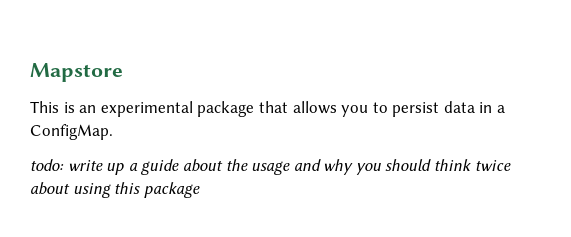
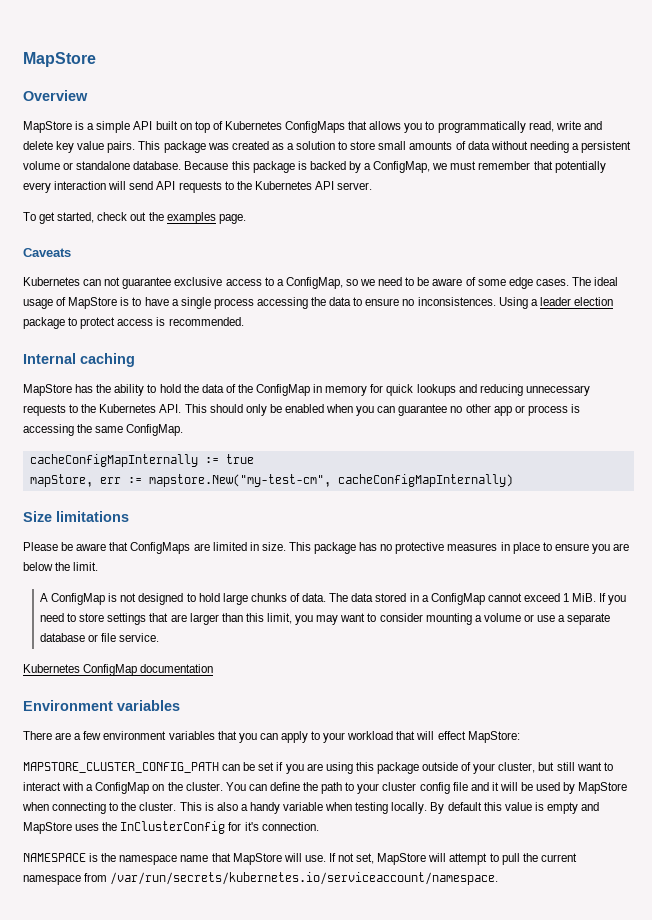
[30,63,123,82] [30,101,506,117] [30,124,113,140] [30,159,511,175] [30,182,200,198] Mapstore // This is an experimental package that allows you to persist data in a ConfigMap. // todo: write up a guide about the usage and why you should think twice about using this package -> [23,52,96,67] [23,90,88,101] [23,121,602,133] [23,141,632,153] [23,161,606,173] [23,181,373,193] [23,212,246,224] [23,248,71,257] [23,277,619,289] [23,297,613,309] [23,317,244,329] [23,353,135,367] [23,384,590,396] [23,404,580,416] [23,424,184,436] [29,454,254,467] [29,474,513,487] [23,511,129,522] [23,542,630,554] [23,562,99,571] [40,593,627,605] [40,613,611,625] [40,633,160,642] [23,664,214,676] [23,700,180,711] [23,731,520,743] [23,762,613,774] [23,782,628,794] [22,802,600,814] [23,821,319,834] [23,853,577,865] [23,872,499,885] MapStore // Overview // MapStore is a simple API built on top of Kubernetes ConfigMaps that allows you to programmatically read, write and delete key value pairs. This package was created as a solution to store small amounts of data without needing a persistent volume or standalone database. Because this package is backed by a ConfigMap, we must remember that potentially every interaction will send API requests to the Kubernetes API server. // To get started, check out the examples page. // Caveats // Kubernetes can not guarantee exclusive access to a ConfigMap, so we need to be aware of some edge cases. The ideal usage of MapStore is to have a single process accessing the data to ensure no inconsistences. Using a leader election package to protect access is recommended. // Internal caching // MapStore has the ability to hold the data of the ConfigMap in memory for quick lookups and reducing unnecessary requests to the Kubernetes API. This should only be enabled when you can guarantee no other app or process is accessing the same ConfigMap. // cacheConfigMapInternally := true // mapStore, err := mapstore.New("my-test-cm", cacheConfigMapInternally) // Size limitations // Please be aware that ConfigMaps are limited in size. This package has no protective measures in place to ensure you are below the limit. // A ConfigMap is not designed to hold large chunks of data. The data stored in a ConfigMap cannot exceed 1 MiB. If you need to store settings that are larger than this limit, you may want to consider mounting a volume or use a separate database or file service. // Kubernetes ConfigMap documentation // Environment variables // There are a few environment variables that you can apply to your workload that will effect MapStore: // MAPSTORE_CLUSTER_CONFIG_PATH can be set if you are using this package outside of your cluster, but still want to interact with a ConfigMap on the cluster. You can define the path to your cluster config file and it will be used by MapStore when connecting to the cluster. This is also a handy variable when testing locally. By default this value is empty and MapStore uses the InClusterConfig for it's connection. // NAMESPACE is the namespace name that MapStore will use. If not set, MapStore will attempt to pull the current namespace from /var/run/secrets/kubernetes.io/serviceaccount/namespace.

